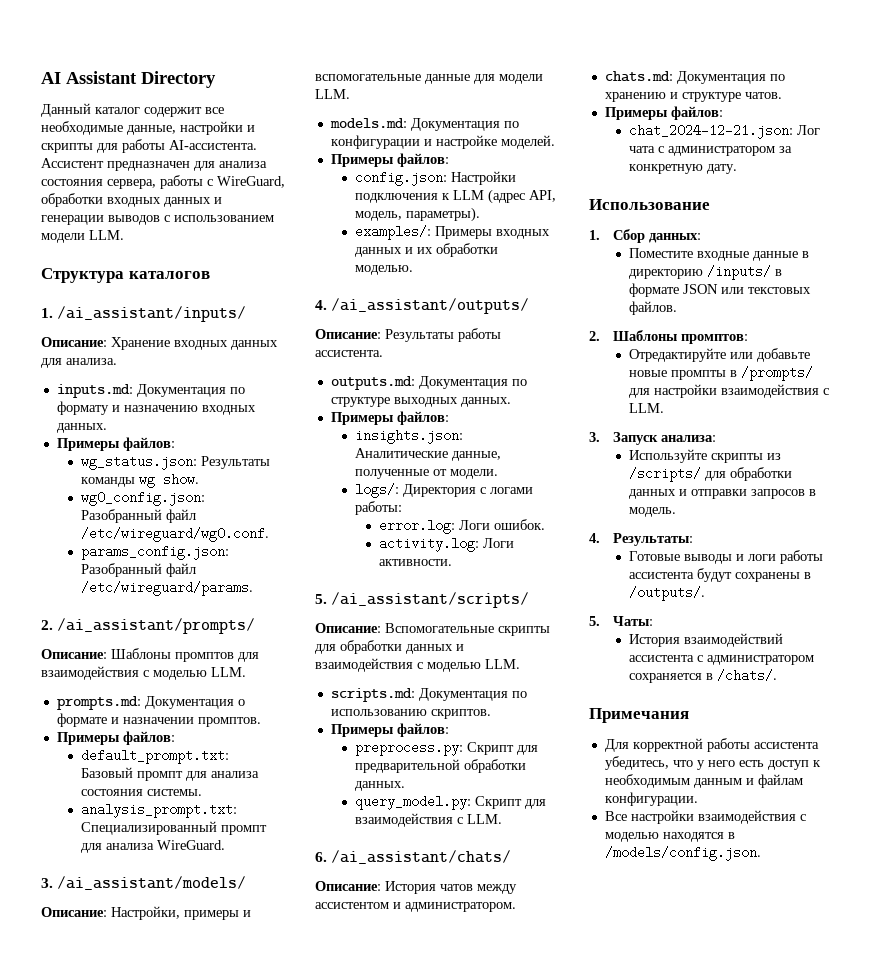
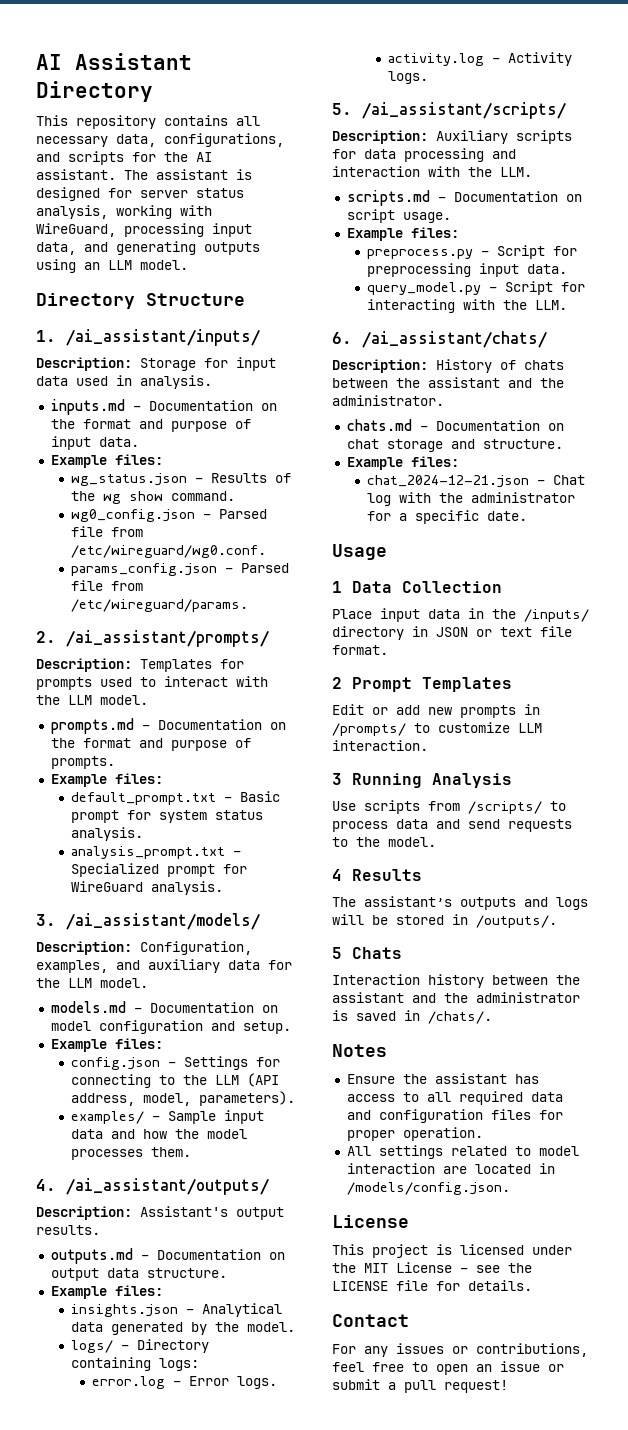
[41,103,224,117] [41,121,255,135] [41,139,257,153] [41,158,267,171] [41,175,285,189] [41,193,222,207] [41,215,274,225] [41,230,124,243] [41,268,210,283] [41,306,247,322] [41,337,278,350] [41,358,117,368] [56,384,245,398] [56,401,256,415] [56,423,107,433] [56,437,175,451] [81,455,271,470] [81,474,200,488] [81,491,206,506] [81,509,197,523] [81,527,270,542] [81,545,230,560] [81,563,197,577] [81,581,254,596] [41,618,256,634] [41,648,259,662] [41,666,246,680] [56,696,245,710] [56,713,261,727] [56,731,175,745] [81,749,230,764] [81,767,260,781] [81,789,203,796] [81,803,238,818] [81,821,268,835] [81,840,226,853] [41,876,247,890] [41,906,251,920] [315,74,543,84] [315,89,350,99] [329,118,519,131] [330,135,555,149] [330,153,449,167] [355,171,517,186] [355,189,557,204] [355,207,481,222] [355,225,551,240] [355,243,499,257] [355,265,414,275] [315,298,530,314] [315,328,501,342] [315,350,383,357] [330,376,527,390] [330,397,511,407] [330,411,449,425] [355,429,464,444] [355,448,502,461] [355,469,499,479] [355,483,534,498] [355,501,403,515] [379,519,546,534] [379,537,515,552] [379,559,453,566] [315,592,530,608] [315,623,550,636] [315,640,464,654] [315,658,520,672] [330,688,527,702] [330,709,491,719] [330,723,449,737] [355,741,539,756] [355,759,527,773] [355,781,406,791] [355,795,547,810] [355,813,503,827] [315,850,512,864] [315,881,517,894] [315,902,516,912] [604,71,785,84] [604,92,782,102] [604,106,723,120] [629,124,821,139] [629,146,793,156] [629,164,738,174] [589,199,710,210] [589,229,702,243] [629,248,810,261] [629,265,783,280] [629,283,812,297] [629,301,678,315] [589,330,749,344] [629,348,811,362] [629,366,814,381] [629,384,830,398] [629,403,665,413] [589,432,717,445] [629,449,782,463] [629,467,793,482] [629,489,817,499] [629,507,677,517] [589,533,694,546] [629,550,824,564] [629,568,812,582] [629,586,706,601] [589,616,654,626] [629,633,784,647] [629,655,815,665] [629,669,778,683] [589,708,689,723] [604,738,819,752] [604,756,821,770] [604,774,803,788] [604,792,698,806] [604,810,806,824] [604,832,735,842] [604,846,761,861] Данный каталог содержит все необходимые данные, настройки и скрипты для работы AI-ассистента. Ассистент предназначен для анализа состояния сервера, работы с WireGuard, обработки входных данных и генерации выводов с использованием модели LLM. // Структура каталогов // 1. /ai_assistant/inputs/ // Описание: Хранение входных данных для анализа. // inputs.md: Документация по формату и назначению входных данных. // Примеры файлов: // wg_status.json: Результаты команды wg show. // wg0_config.json: Разобранный файл /etc/wireguard/wg0.conf. // params_config.json: Разобранный файл /etc/wireguard/params. // 2. /ai_assistant/prompts/ // Описание: Шаблоны промптов для взаимодействия с моделью LLM. // prompts.md: Документация о формате и назначении промптов. // Примеры файлов: // default_prompt.txt: Базовый промпт для анализа состояния системы. // analysis_prompt.txt: Специализированный промпт для анализа WireGuard. // 3. /ai_assistant/models/ // Описание: Настройки, примеры и вспомогательные данные для модели LLM. // models.md: Документация по конфигурации и настройке моделей. // Примеры файлов: // config.json: Настройки подключения к LLM (адрес API, модель, параметры). // examples/: Примеры входных данных и их обработки моделью. // 4. /ai_assistant/outputs/ // Описание: Результаты работы ассистента. // outputs.md: Документация по структуре выходных данных. // Примеры файлов: // insights.json: Аналитические данные, полученные от модели. // logs/: Директория с логами работы: // error.log: Логи ошибок. // activity.log: Логи активности. // 5. /ai_assistant/scripts/ // Описание: Вспомогательные скрипты для обработки данных и взаимодействия с моделью LLM. // scripts.md: Документация по использованию скриптов. // Примеры файлов: // preprocess.py: Скрипт для предварительной обработки данных. // query_model.py: Скрипт для взаимодействия с LLM. // 6. /ai_assistant/chats/ // Описание: История чатов между ассистентом и администратором. // chats.md: Документация по хранению и структуре чатов. // Примеры файлов: // chat_2024-12-21.json: Лог чата с администратором за конкретную дату. // Использование // 1. Сбор данных: // Поместите входные данные в директорию /inputs/ в формате JSON или текстовых файлов. // 2. Шаблоны промптов: // Отредактируйте или добавьте новые промпты в /prompts/ для настройки взаимодействия с LLM. // 3. Запуск анализа: // Используйте скрипты из /scripts/ для обработки данных и отправки запросов в модель. // 4. Результаты: // Готовые выводы и логи работы ассистента будут сохранены в /outputs/. // 5. Чаты: // История взаимодействий ассистента с администратором сохраняется в /chats/. // Примечания // Для корректной работы ассистента убедитесь, что у него есть доступ к необходимым данным и файлам конфигурации. // Все настройки взаимодействия с моделью находятся в /models/config.json. -> [36,115,260,129] [36,133,284,147] [36,151,212,165] [36,169,252,180] [36,187,244,201] [36,205,212,219] [36,223,252,237] [36,241,260,255] [36,259,188,273] [36,293,245,309] [36,329,260,346] [36,357,276,371] [36,375,212,389] [50,399,277,415] [50,419,251,432] [50,436,139,450] [50,454,163,468] [71,473,292,486] [71,491,236,504] [71,509,268,522] [71,526,144,537] [71,545,267,558] [71,563,290,576] [71,580,144,591] [71,599,249,612] [36,630,269,647] [36,658,244,672] [36,676,268,690] [36,695,148,705] [50,718,286,734] [50,738,251,751] [50,756,115,769] [50,773,163,787] [71,791,281,805] [71,810,264,823] [71,827,144,841] [71,846,242,859] [71,863,248,877] [71,881,224,895] [36,913,260,930] [36,941,252,955] [36,959,292,973] [36,978,148,988] [50,1001,278,1013] [50,1020,291,1034] [50,1038,163,1052] [71,1056,281,1070] [71,1073,280,1088] [71,1091,296,1106] [71,1110,265,1124] [71,1129,248,1139] [71,1147,192,1160] [36,1178,269,1195] [36,1206,284,1220] [36,1225,100,1235] [50,1248,285,1264] [50,1268,227,1281] [50,1285,163,1299] [71,1303,283,1317] [71,1322,296,1335] [71,1339,210,1353] [71,1357,200,1371] [91,1376,277,1389] [387,52,572,66] [387,71,428,84] [332,102,566,119] [332,130,572,144] [332,148,516,162] [332,166,532,177] [346,190,582,206] [346,209,451,223] [346,227,459,241] [367,245,578,259] [367,263,568,277] [367,281,586,295] [367,299,568,313] [332,331,547,348] [332,359,564,373] [332,377,564,388] [332,395,444,406] [346,419,564,431] [346,439,563,452] [346,456,459,470] [367,475,586,488] [367,492,576,506] [367,510,528,524] [332,544,387,560] [332,581,502,593] [332,608,589,622] [332,626,572,640] [332,645,388,655] [332,677,512,692] [332,704,540,718] [332,722,542,736] [332,740,428,751] [332,773,512,788] [332,800,566,814] [332,819,572,832] [332,837,436,847] [332,869,422,881] [332,896,588,910] [332,914,557,928] [332,947,402,959] [332,974,580,988] [332,992,580,1003] [332,1010,492,1024] [332,1044,387,1057] [346,1073,539,1084] [346,1091,563,1105] [346,1109,563,1123] [346,1127,483,1141] [346,1145,579,1159] [346,1163,555,1174] [346,1182,510,1195] [332,1215,409,1228] [332,1244,572,1258] [332,1262,532,1273] [332,1280,532,1291] [332,1314,409,1327] [332,1343,588,1357] [332,1361,564,1375] [332,1379,508,1393] This repository contains all necessary data, configurations, and scripts for the AI assistant. The assistant is designed for server status analysis, working with WireGuard, processing input data, and generating outputs using an LLM model. // Directory Structure // 1. /ai_assistant/inputs/ // Description: Storage for input data used in analysis. // inputs.md – Documentation on the format and purpose of input data. // Example files: // wg_status.json – Results of the wg show command. // wg0_config.json – Parsed file from /etc/wireguard/wg0.conf. // params_config.json – Parsed file from /etc/wireguard/params. // 2. /ai_assistant/prompts/ // Description: Templates for prompts used to interact with the LLM model. // prompts.md – Documentation on the format and purpose of prompts. // Example files: // default_prompt.txt – Basic prompt for system status analysis. // analysis_prompt.txt – Specialized prompt for WireGuard analysis. // 3. /ai_assistant/models/ // Description: Configuration, examples, and auxiliary data for the LLM model. // models.md – Documentation on model configuration and setup. // Example files: // config.json – Settings for connecting to the LLM (API address, model, parameters). // examples/ – Sample input data and how the model processes them. // 4. /ai_assistant/outputs/ // Description: Assistant's output results. // outputs.md – Documentation on output data structure. // Example files: // insights.json – Analytical data generated by the model. // logs/ – Directory containing logs: // error.log – Error logs. // activity.log – Activity logs. // 5. /ai_assistant/scripts/ // Description: Auxiliary scripts for data processing and interaction with the LLM. // scripts.md – Documentation on script usage. // Example files: // preprocess.py – Script for preprocessing input data. // query_model.py – Script for interacting with the LLM. // 6. /ai_assistant/chats/ // Description: History of chats between the assistant and the administrator. // chats.md – Documentation on chat storage and structure. // Example files: // chat_2024-12-21.json – Chat log with the administrator for a specific date. // Usage // 1 Data Collection // Place input data in the /inputs/ directory in JSON or text file format. // 2 Prompt Templates // Edit or add new prompts in /prompts/ to customize LLM interaction. // 3 Running Analysis // Use scripts from /scripts/ to process data and send requests to the model. // 4 Results // The assistant’s outputs and logs will be stored in /outputs/. // 5 Chats // Interaction history between the assistant and the administrator is saved in /chats/. // Notes // Ensure the assistant has access to all required data and configuration files for proper operation. // All settings related to model interaction are located in /models/config.json. // License // This project is licensed under the MIT License – see the LICENSE file for details. // Contact // For any issues or contributions, feel free to open an issue or submit a pull request!

